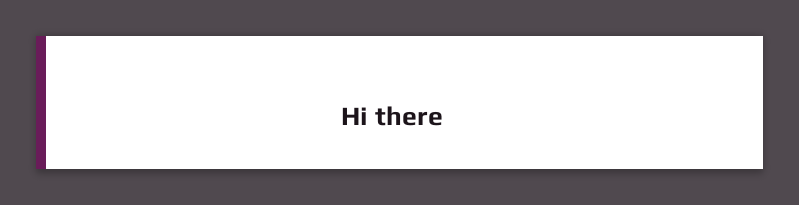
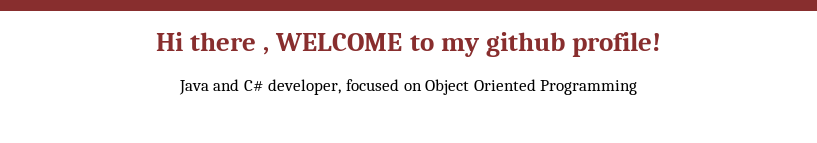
(443, 116) none -> [263,32,662,57] [178,79,638,95] , WELCOME to my github profile! // Java and C# developer, focused on Object Oriented Programming

